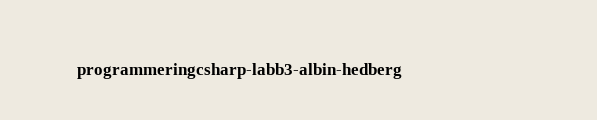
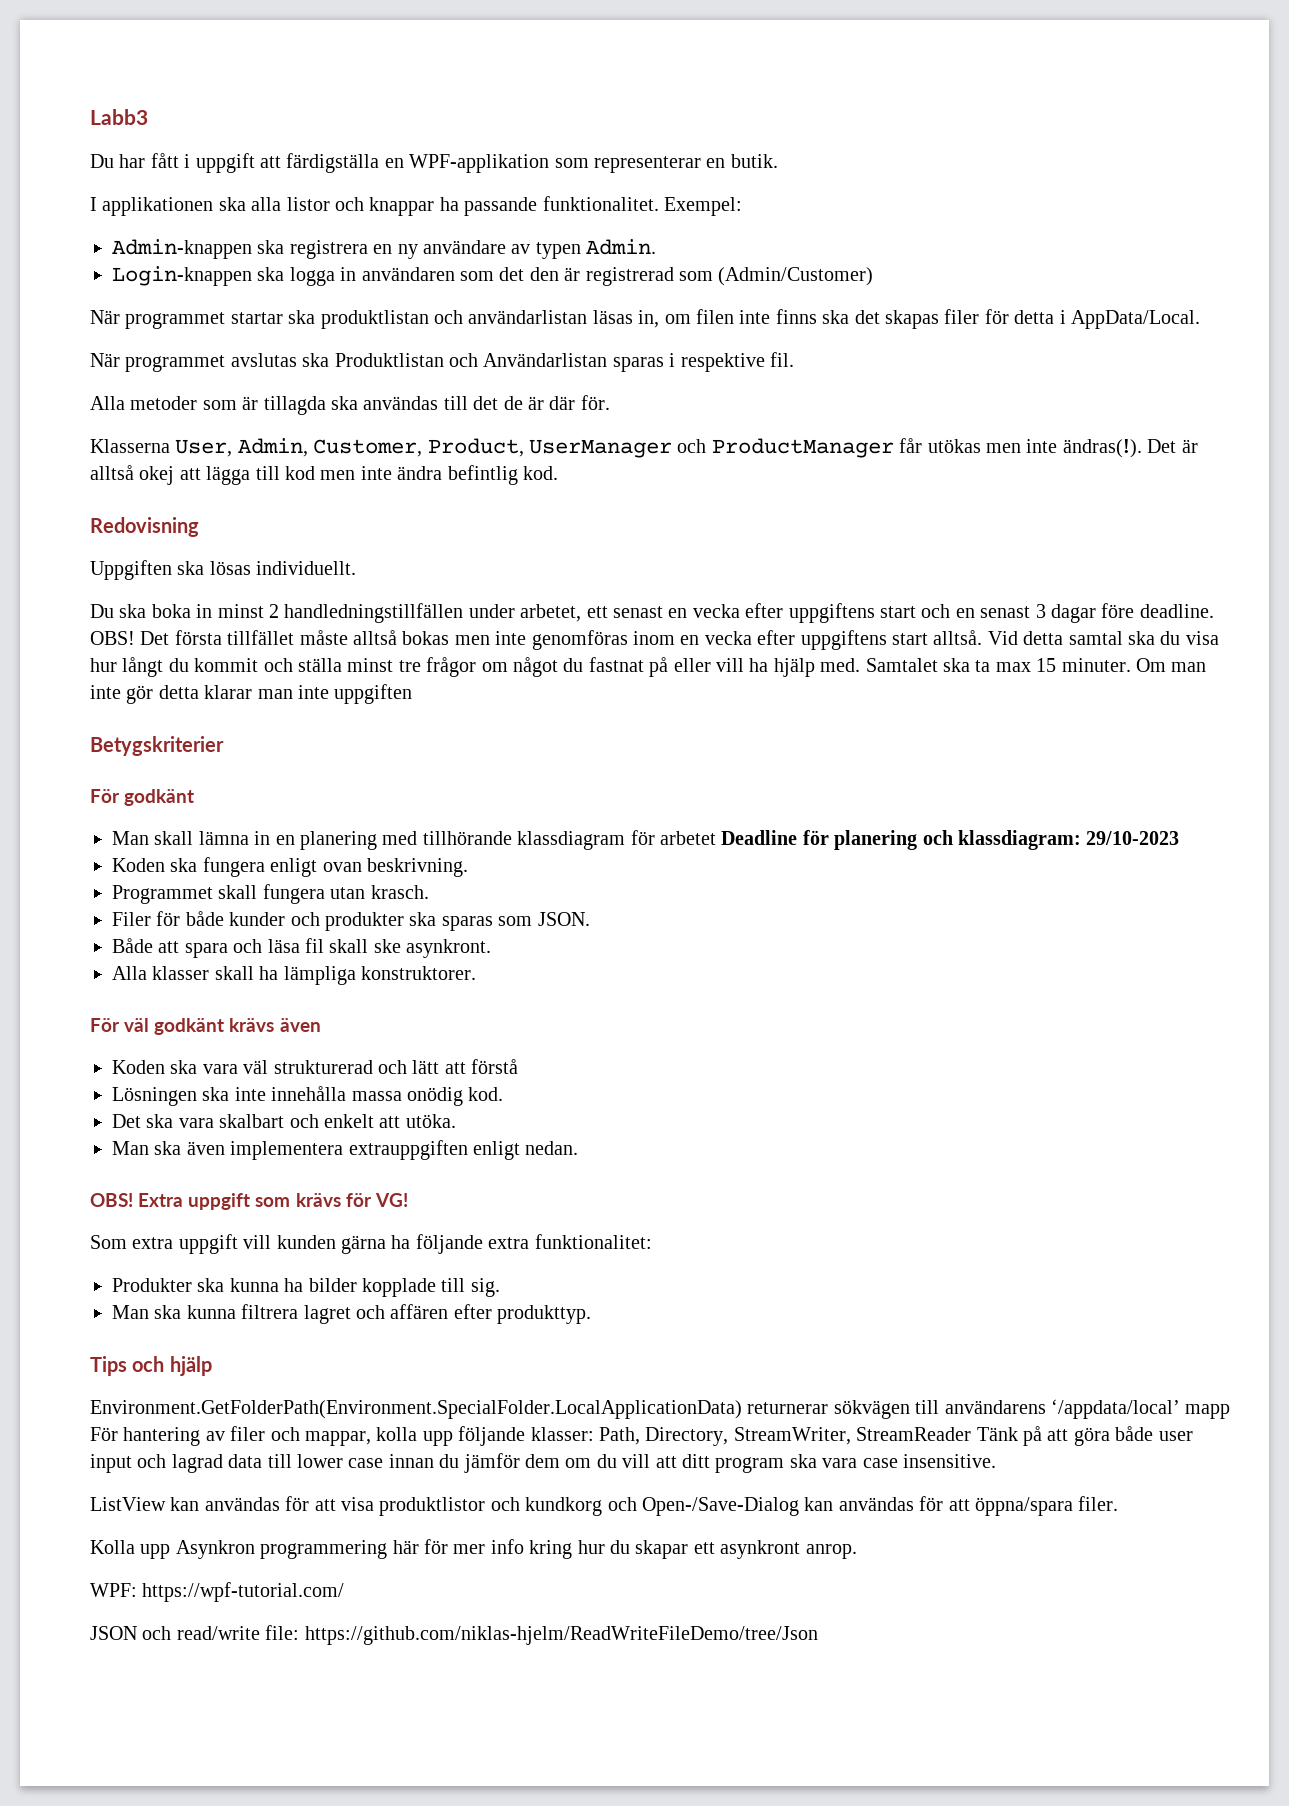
[77,63,402,79] programmeringcsharp-labb3-albin-hedberg -> [90,109,148,125] [90,153,778,173] [90,196,742,216] [112,239,657,259] [112,266,874,286] [90,309,1200,329] [90,352,794,372] [90,395,610,415] [90,438,1198,458] [90,465,558,485] [90,517,199,537] [90,560,357,580] [90,603,1214,623] [90,630,1219,650] [90,657,1207,677] [90,684,413,704] [90,736,224,756] [90,789,195,806] [112,830,1180,850] [112,857,468,877] [112,884,429,904] [112,911,590,931] [112,938,492,958] [112,966,476,985] [90,1018,321,1035] [112,1059,519,1074] [112,1086,504,1106] [112,1114,456,1128] [112,1140,579,1160] [90,1193,408,1210] [90,1234,652,1254] [112,1278,500,1297] [112,1304,592,1324] [90,1356,212,1376] [90,1399,1231,1419] [90,1426,1193,1446] [90,1453,996,1473] [90,1496,1119,1516] [90,1539,857,1559] [90,1582,345,1602] [90,1625,818,1645] Labb3 // Du har fått i uppgift att färdigställa en WPF-applikation som representerar en butik. // I applikationen ska alla listor och knappar ha passande funktionalitet. Exempel: // Admin-knappen ska registrera en ny användare av typen Admin. // Login-knappen ska logga in användaren som det den är registrerad som (Admin/Customer) // När programmet startar ska produktlistan och användarlistan läsas in, om filen inte finns ska det skapas filer för detta i AppData/Local. // När programmet avslutas ska Produktlistan och Användarlistan sparas i respektive fil. // Alla metoder som är tillagda ska användas till det de är där för. // Klasserna User, Admin, Customer, Product, UserManager och ProductManager får utökas men inte ändras(!). Det är alltså okej att lägga till kod men inte ändra befintlig kod. // Redovisning // Uppgiften ska lösas individuellt. // Du ska boka in minst 2 handledningstillfällen under arbetet, ett senast en vecka efter uppgiftens start och en senast 3 dagar före deadline. OBS! Det första tillfället måste alltså bokas men inte genomföras inom en vecka efter uppgiftens start alltså. Vid detta samtal ska du visa hur långt du kommit och ställa minst tre frågor om något du fastnat på eller vill ha hjälp med. Samtalet ska ta max 15 minuter. Om man inte gör detta klarar man inte uppgiften // Betygskriterier // För godkänt // Man skall lämna in en planering med tillhörande klassdiagram för arbetet Deadline för planering och klassdiagram: 29/10-2023 // Koden ska fungera enligt ovan beskrivning. // Programmet skall fungera utan krasch. // Filer för både kunder och produkter ska sparas som JSON. // Både att spara och läsa fil skall ske asynkront. // Alla klasser skall ha lämpliga konstruktorer. // För väl godkänt krävs även // Koden ska vara väl strukturerad och lätt att förstå // Lösningen ska inte innehålla massa onödig kod. // Det ska vara skalbart och enkelt att utöka. // Man ska även implementera extrauppgiften enligt nedan. // OBS! Extra uppgift som krävs för VG! // Som extra uppgift vill kunden gärna ha följande extra funktionalitet: // Produkter ska kunna ha bilder kopplade till sig. // Man ska kunna filtrera lagret och affären efter produkttyp. // Tips och hjälp // Environment.GetFolderPath(Environment.SpecialFolder.LocalApplicationData) returnerar sökvägen till användarens ‘/appdata/local’ mapp För hantering av filer och mappar, kolla upp följande klasser: Path, Directory, StreamWriter, StreamReader Tänk på att göra både user input och lagrad data till lower case innan du jämför dem om du vill att ditt program ska vara case insensitive. // ListView kan användas för att visa produktlistor och kundkorg och Open-/Save-Dialog kan användas för att öppna/spara filer. // Kolla upp Asynkron programmering här för mer info kring hur du skapar ett asynkront anrop. // WPF: https://wpf-tutorial.com/ // JSON och read/write file: https://github.com/niklas-hjelm/ReadWriteFileDemo/tree/Json

